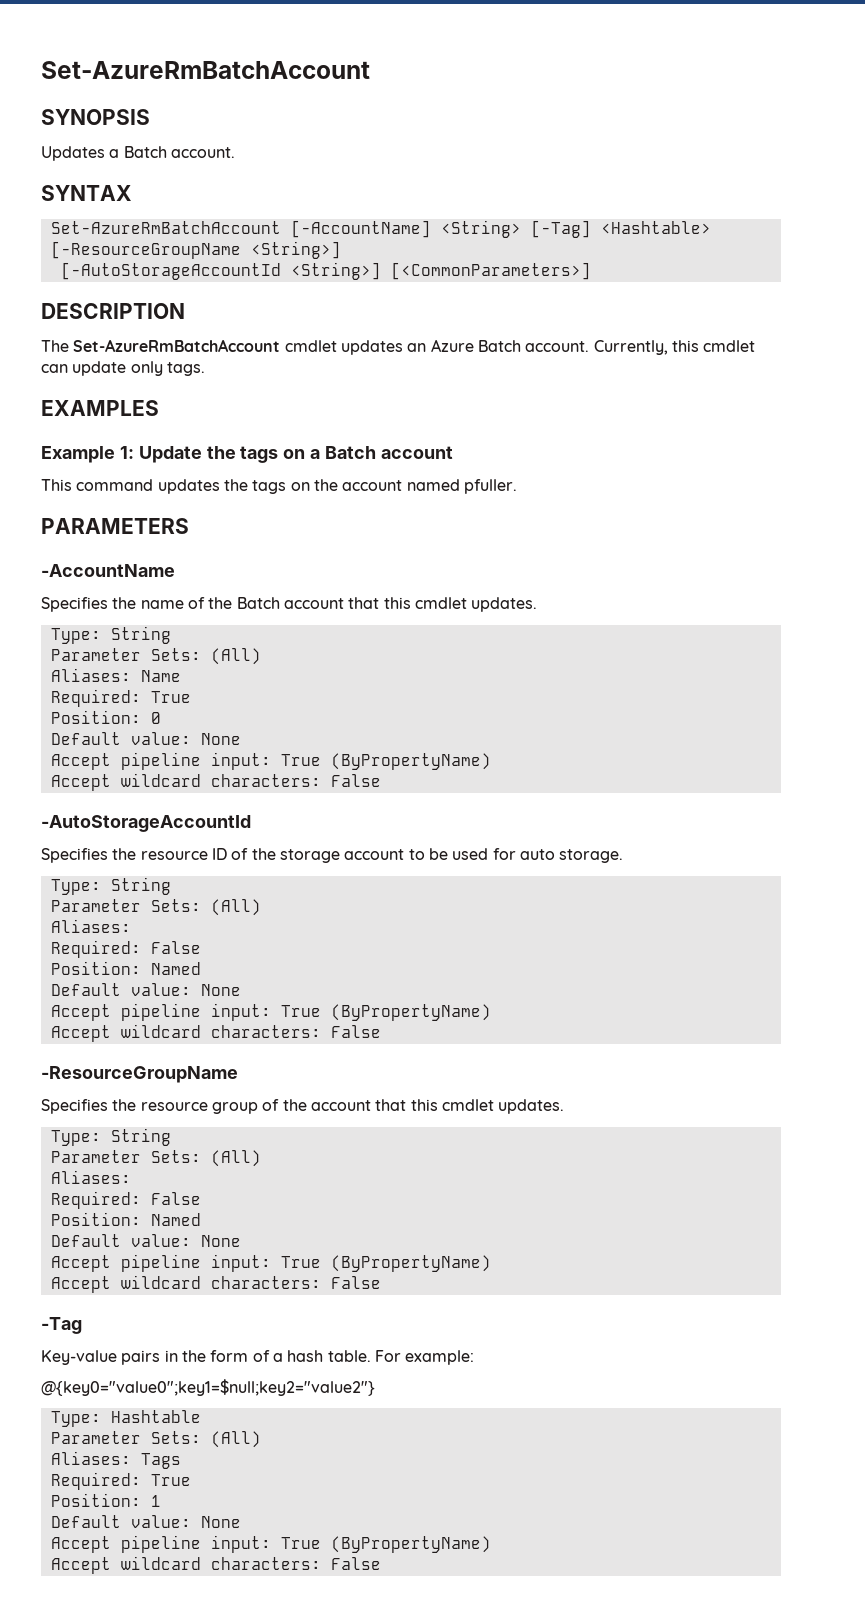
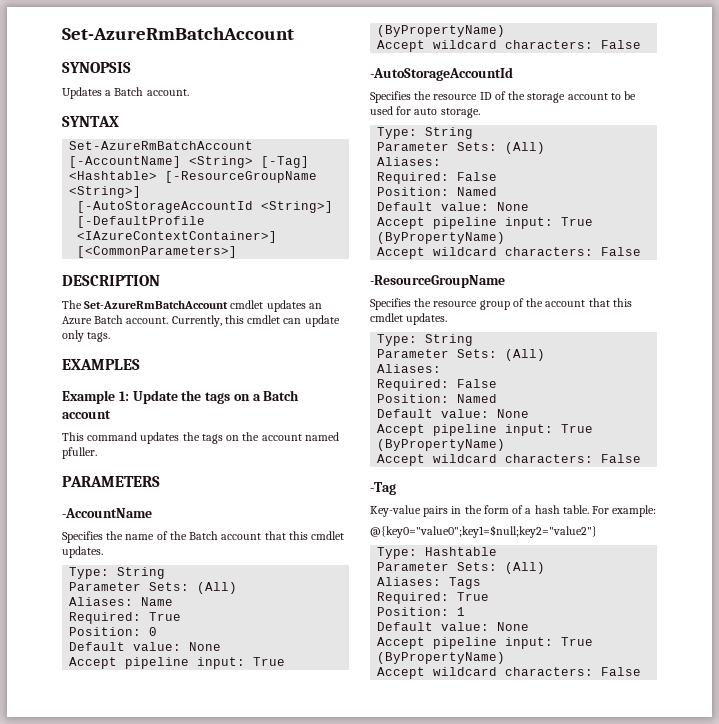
(381, 271) none -> [77,216,206,228] [77,231,278,243] [-DefaultProfile <IAzureContextContainer>]

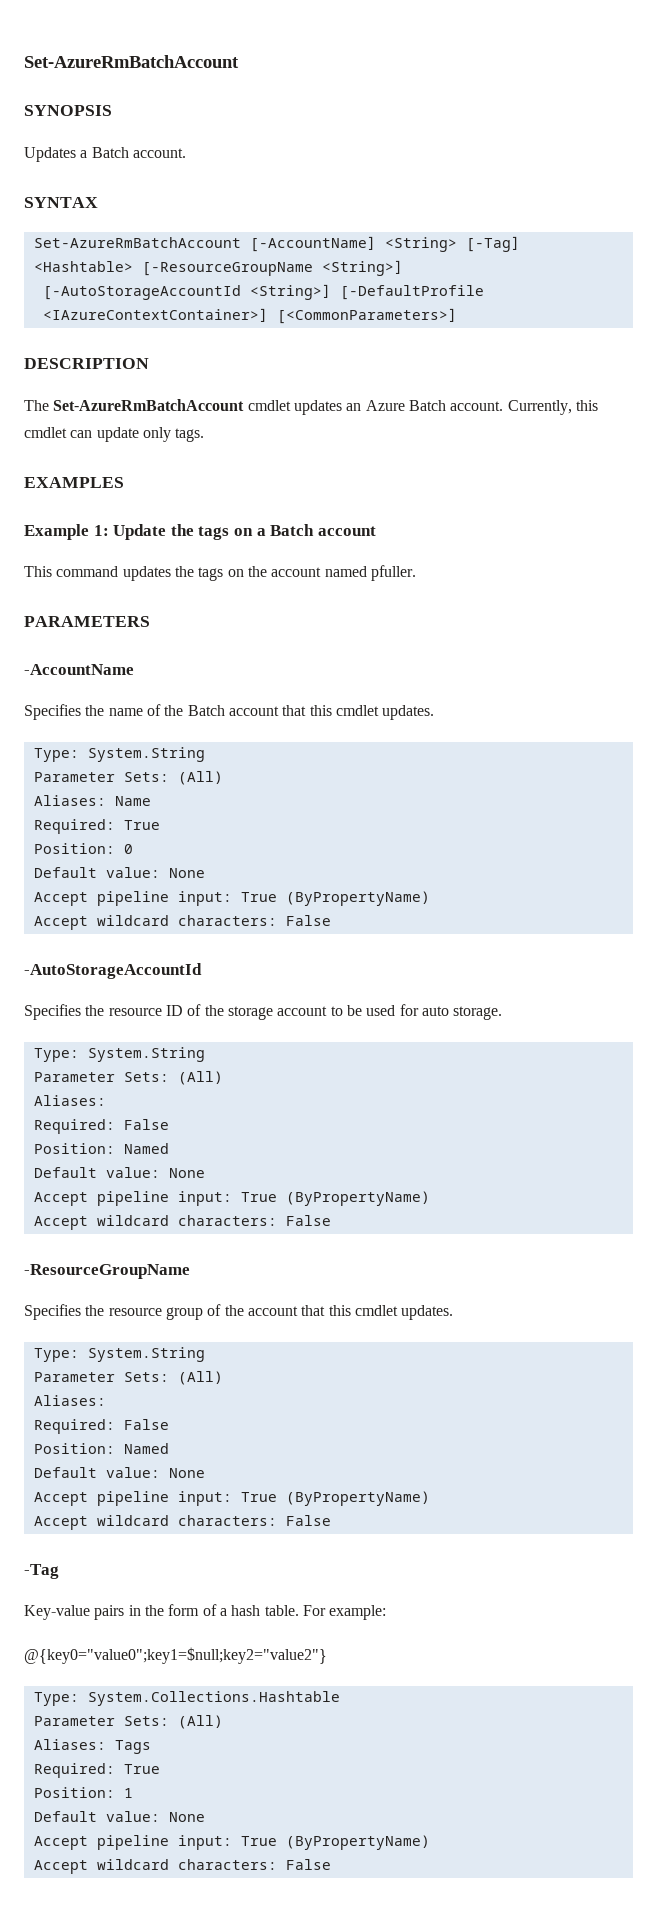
[117,567,166,579] String -> [87,747,205,762] System.String
[425,127,474,139] String -> [87,1047,205,1062] System.String
[425,334,474,346] String -> [87,1347,205,1362] System.String
[425,547,498,556] Hashtable -> [87,1691,340,1706] System.Collections.Hashtable

